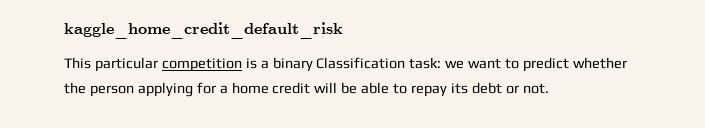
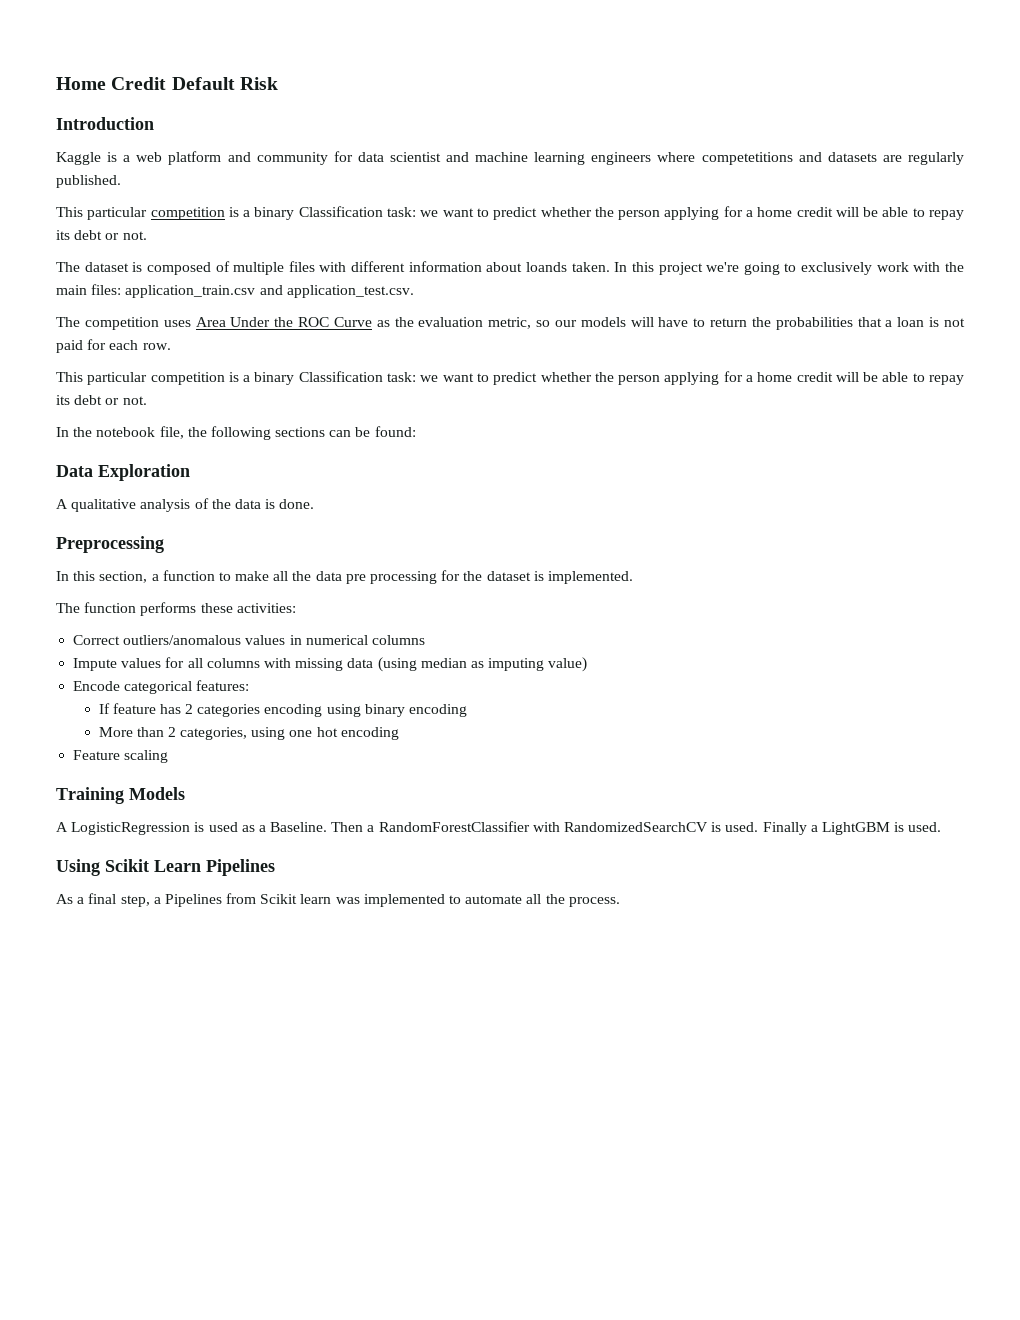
[64,22,343,39] kaggle_home_credit_default_risk -> [56,77,278,90] [56,117,154,130] [56,151,964,165] [56,175,121,188] Home Credit Default Risk // Introduction // Kaggle is a web platform and community for data scientist and machine learning engineers where competetitions and datasets are regularly published.
(549, 88) none -> [56,261,964,275] [56,284,414,298] [56,317,966,330] [56,339,171,353] [56,371,964,385] [56,395,147,405] [56,426,416,440] [56,464,190,481] [56,498,315,512] [56,536,164,553] [56,570,633,584] [56,602,296,616] [73,635,425,645] [73,657,588,672] [73,680,250,694] [98,703,468,717] [98,727,399,740] [73,750,169,763] [56,787,185,804] [56,821,942,835] [56,859,275,876] [56,893,620,907] // The dataset is composed of multiple files with different information about loands taken. In this project we're going to exclusively work with the main files: application_train.csv and application_test.csv. // The competition uses Area Under the ROC Curve as the evaluation metric, so our models will have to return the probabilities that a loan is not paid for each row. // This particular competition is a binary Classification task: we want to predict whether the person applying for a home credit will be able to repay its debt or not. // In the notebook file, the following sections can be found: // Data Exploration // A qualitative analysis of the data is done. // Preprocessing // In this section, a function to make all the data pre processing for the dataset is implemented. // The function performs these activities: // Correct outliers/anomalous values in numerical columns // Impute values for all columns with missing data (using median as imputing value) // Encode categorical features: // If feature has 2 categories encoding using binary encoding // More than 2 categories, using one hot encoding // Feature scaling // Training Models // A LogisticRegression is used as a Baseline. Then a RandomForestClassifier with RandomizedSearchCV is used. Finally a LightGBM is used. // Using Scikit Learn Pipelines // As a final step, a Pipelines from Scikit learn was implemented to automate all the process.

